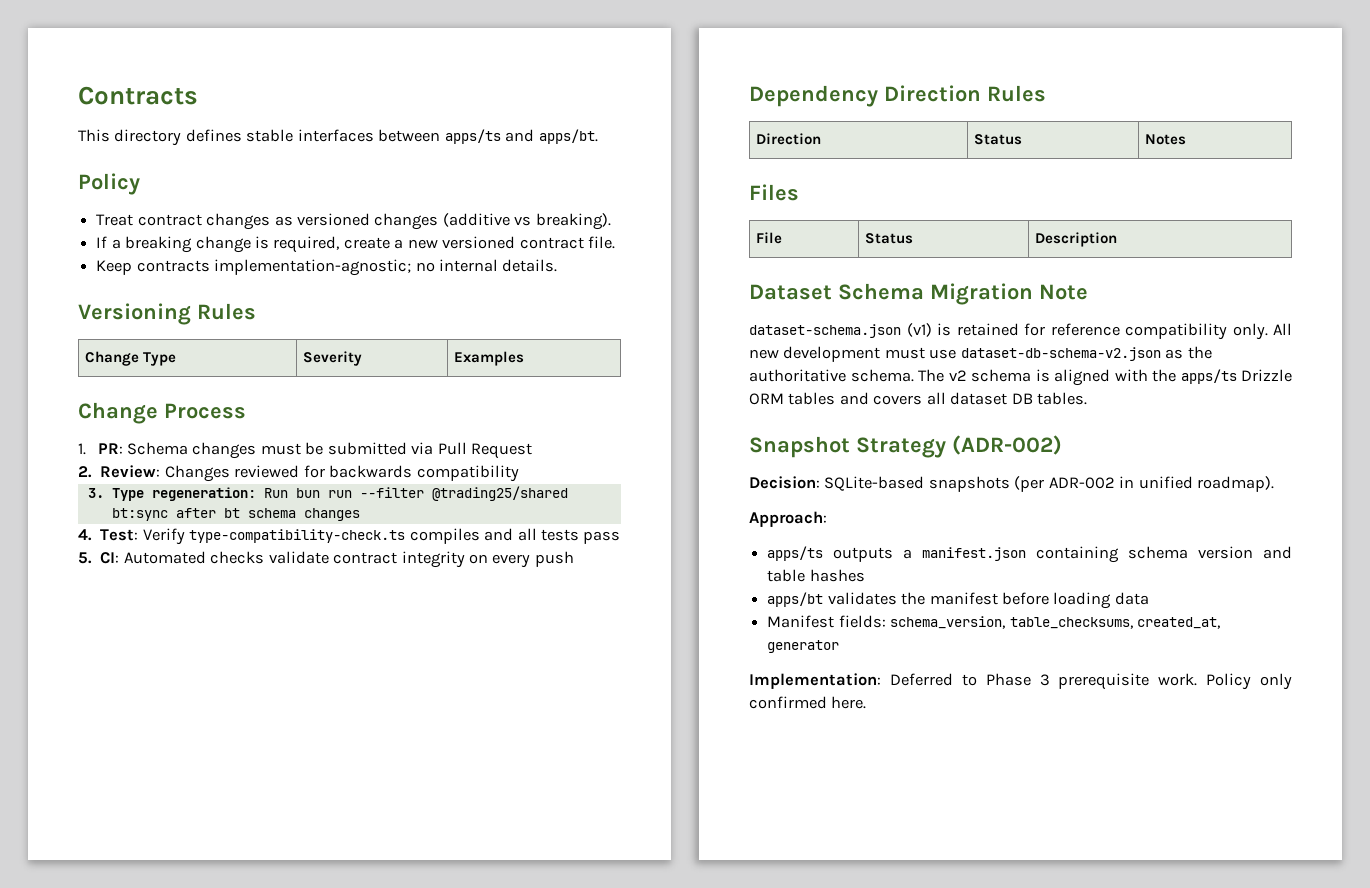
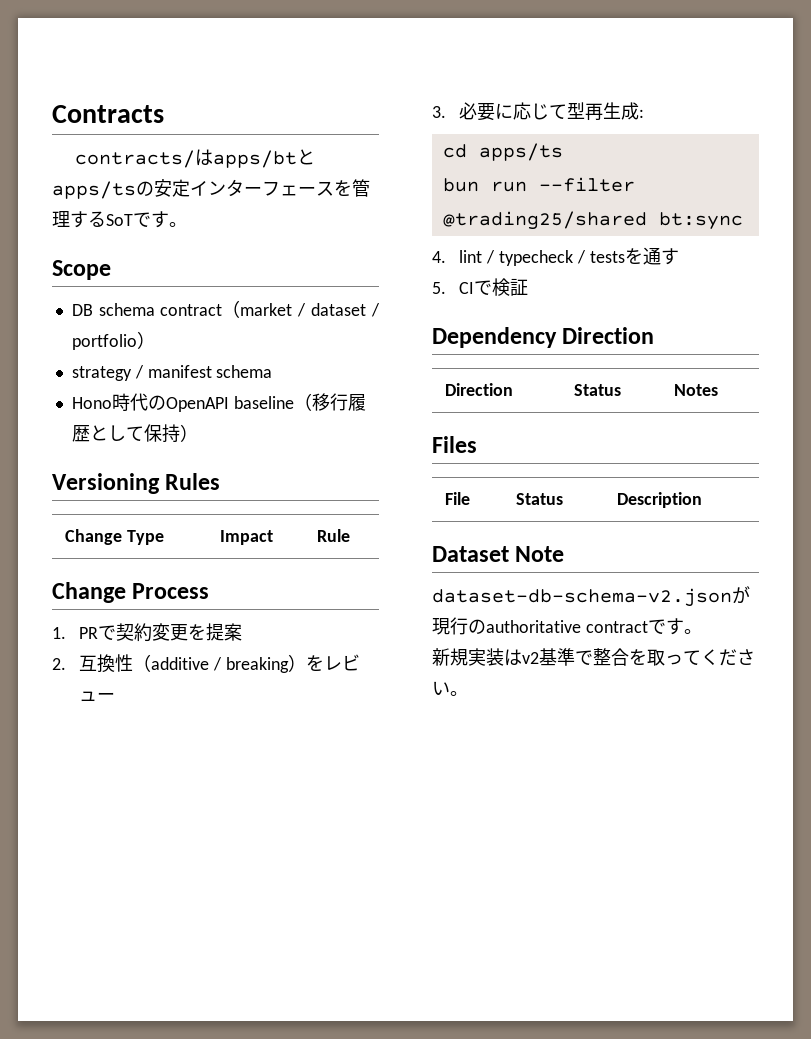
[78,129,598,146] [78,173,140,195] [96,213,611,230] [96,236,616,253] [96,259,558,276] This directory defines stable interfaces between apps/ts and apps/bt. // Policy // Treat contract changes as versioned changes (additive vs breaking). // If a breaking change is required, create a new versioned contract file. // Keep contracts implementation-agnostic; no internal details. -> [75,149,316,168] [52,179,370,199] [52,211,187,228] [52,260,111,280] [71,300,380,318] [71,331,155,350] [71,365,273,381] [71,393,366,412] [71,424,198,443] contracts/はapps/btとapps/tsの安定インターフェースを管理するSoTです。 // Scope // DB schema contract（market / dataset / portfolio） // strategy / manifest schema // Hono時代のOpenAPI baseline（移行履歴として保持）
[302,351,362,366] [453,351,524,366] Severity | Examples -> [219,530,273,545] [316,529,350,542] Impact | Rule
[97,442,533,459] [78,465,519,482] [87,487,289,501] PR: Schema changes must be submitted via Pull Request // 2. Review: Changes reviewed for backwards compatibility // 3. Type regeneration: Run -> [79,623,243,642] [52,654,361,673] [79,691,116,702] [432,102,645,121] [442,143,563,161] PRで契約変更を提案 // 2.互換性（additive / breaking）をレビュー // 3.必要に応じて型再生成: // cd apps/ts //
[176,508,361,521] [78,528,621,545] [78,551,574,568] after bt schema changes // 4. Test: Verify type-compatibility-check.ts compiles and all tests pass // 5. CI: Automated checks validate contract integrity on every push -> [432,247,679,266] [432,278,529,296] // 4. lint / typecheck / testsを通す // 5. CIで検証
[987,85,1046,102] Rules -> (655, 335) none
[838,283,1033,305] Schema Migration -> (509, 554) none
[749,323,1292,340] [749,346,1212,362] [749,369,1292,386] [749,392,1088,405] [749,435,1062,458] [749,476,1275,492] [749,511,827,527] [767,546,1292,563] [767,569,865,582] [767,592,1149,609] [767,615,1220,629] [767,640,840,653] [749,673,1292,690] [749,696,867,709] dataset-schema.json (v1) is retained for reference compatibility only. All new development must use dataset-db-schema-v2.json as the authoritative schema. The v2 schema is aligned with the apps/ts Drizzle ORM tables and covers all dataset DB tables. // Snapshot Strategy (ADR-002) // Decision: SQLite-based snapshots (per ADR-002 in unified roadmap). // Approach: // apps/ts outputs a manifest.json containing schema version and table hashes // apps/bt validates the manifest before loading data // Manifest fields: schema_version, table_checksums, created_at, generator // Implementation: Deferred to Phase 3 prerequisite work. Policy only confirmed here. -> [432,586,750,607] [432,617,702,635] [432,648,755,666] [432,681,468,696] dataset-db-schema-v2.jsonが現行のauthoritative contractです。 // 新規実装はv2基準で整合を取ってください。

